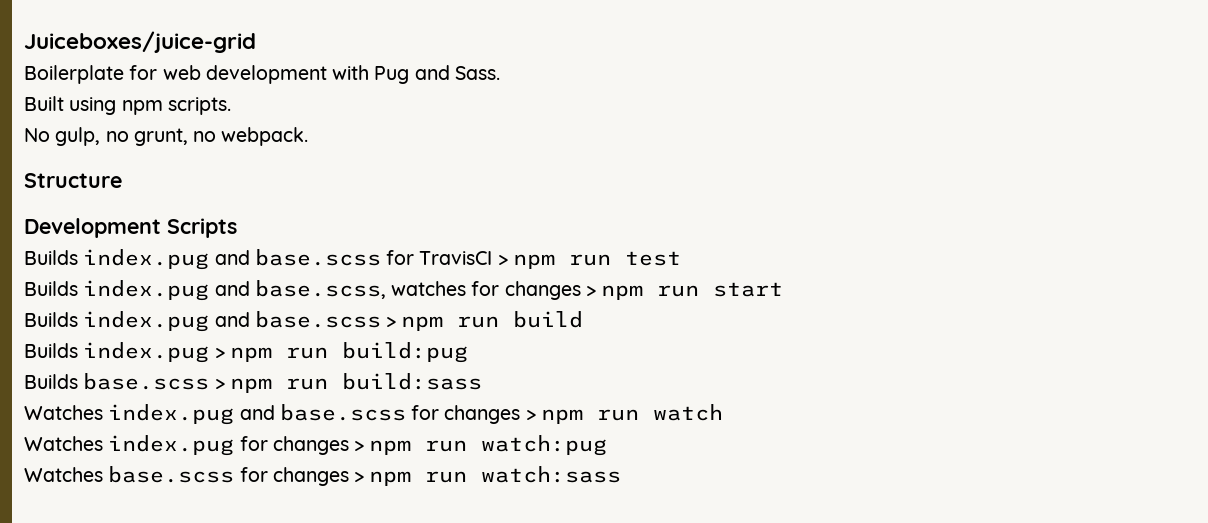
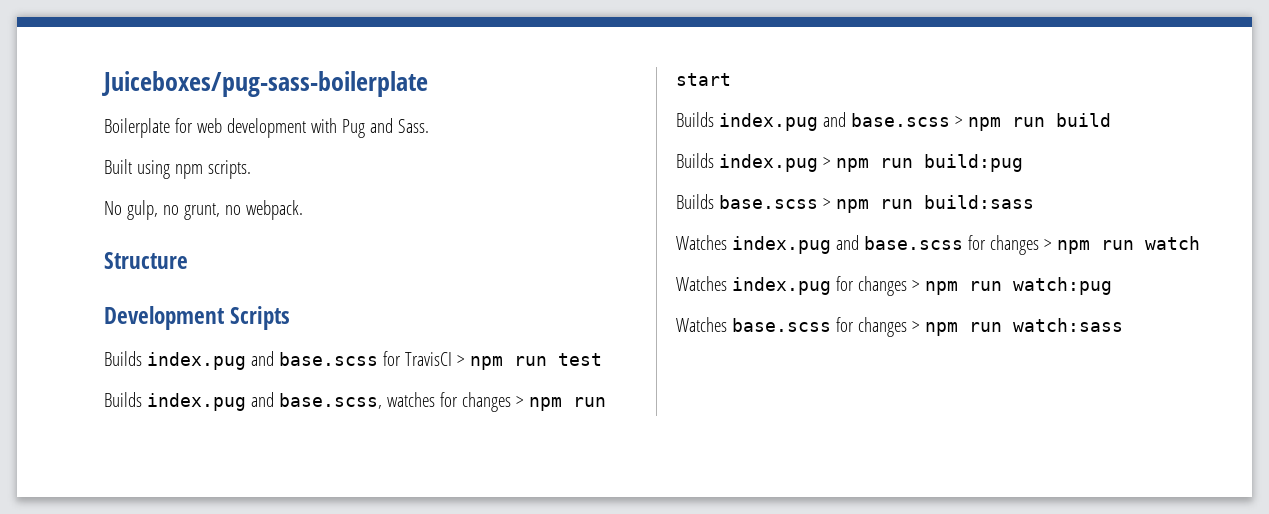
[24,31,256,53] Juiceboxes/juice-grid -> [102,71,428,97] Juiceboxes/pug-sass-boilerplate

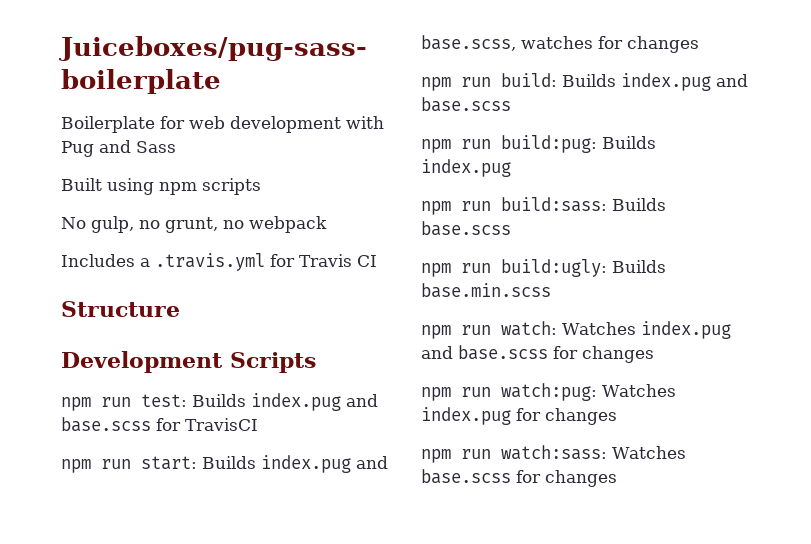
[397,119,429,133] Sass. -> [136,141,176,153] Sass
[207,160,251,179] scripts. -> [202,178,261,195] scripts
[245,200,303,220] webpack. -> [249,216,327,233] [61,253,377,271] webpack // Includes a .travis.yml for Travis CI
(291, 318) none -> [61,394,187,411] npm run test:
[456,353,602,370] > npm run test // -> [61,456,197,473] // npm run start:
[515,396,606,411] [676,73,731,86] [676,112,1111,131] [676,153,1023,172] > npm run start // Builds index.pug and base.scss > npm run build // Builds index.pug > npm run build:pug // -> [421,73,748,91] [421,97,511,112] [421,135,656,153] [421,159,511,177] [421,197,607,215] // npm run build: Builds index.pug and base.scss // npm run build:pug: Builds index.pug // npm run build:sass:
[822,195,1034,213] > npm run build:sass // -> [421,259,666,277] [421,283,551,298] [421,321,557,339] // npm run build:ugly: Builds base.min.scss // npm run watch:
[1043,236,1200,254] > npm run watch // -> [421,383,597,401] // npm run watch:pug:
[911,277,1112,295] > npm run watch:pug // -> [421,445,607,463] // npm run watch:sass:
[911,318,1123,336] > npm run watch:sass -> (617, 478) none

